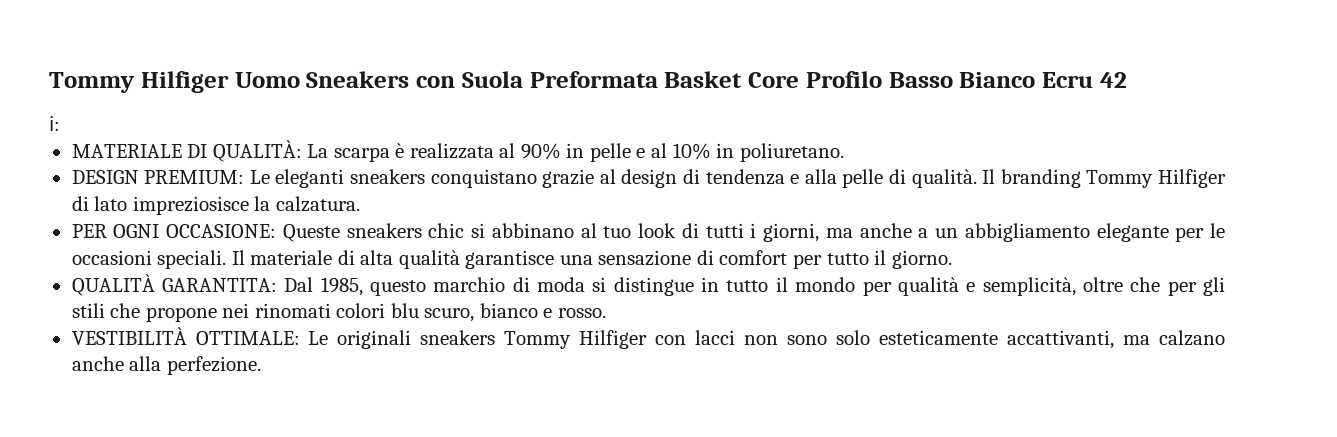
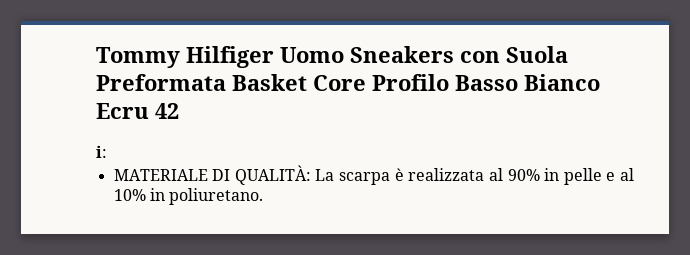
[71,169,1226,188] [71,196,360,215] [71,223,1226,242] [71,250,952,269] [71,274,1225,296] [71,303,606,322] [71,327,1226,349] [71,356,261,375] // DESIGN PREMIUM: Le eleganti sneakers conquistano grazie al design di tendenza e alla pelle di qualità. Il branding Tommy Hilfiger di lato impreziosisce la calzatura. // PER OGNI OCCASIONE: Queste sneakers chic si abbinano al tuo look di tutti i giorni, ma anche a un abbigliamento elegante per le occasioni speciali. Il materiale di alta qualità garantisce una sensazione di comfort per tutto il giorno. // QUALITÀ GARANTITA: Dal 1985, questo marchio di moda si distingue in tutto il mondo per qualità e semplicità, oltre che per gli stili che propone nei rinomati colori blu scuro, bianco e rosso. // VESTIBILITÀ OTTIMALE: Le originali sneakers Tommy Hilfiger con lacci non sono solo esteticamente accattivanti, ma calzano anche alla perfezione. -> (264, 196) none

